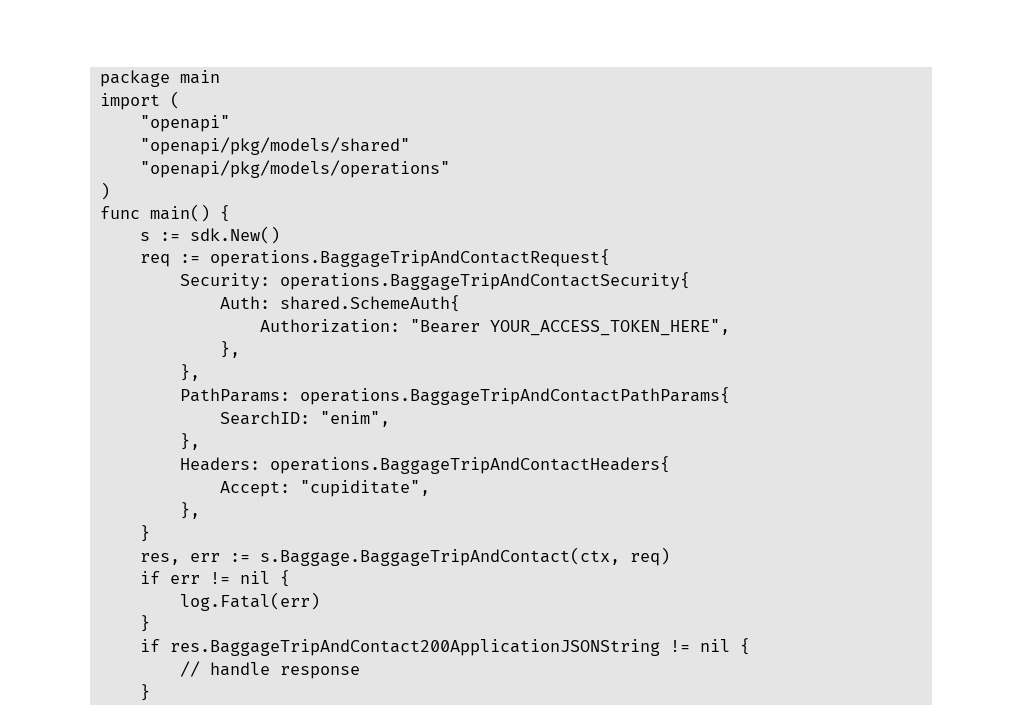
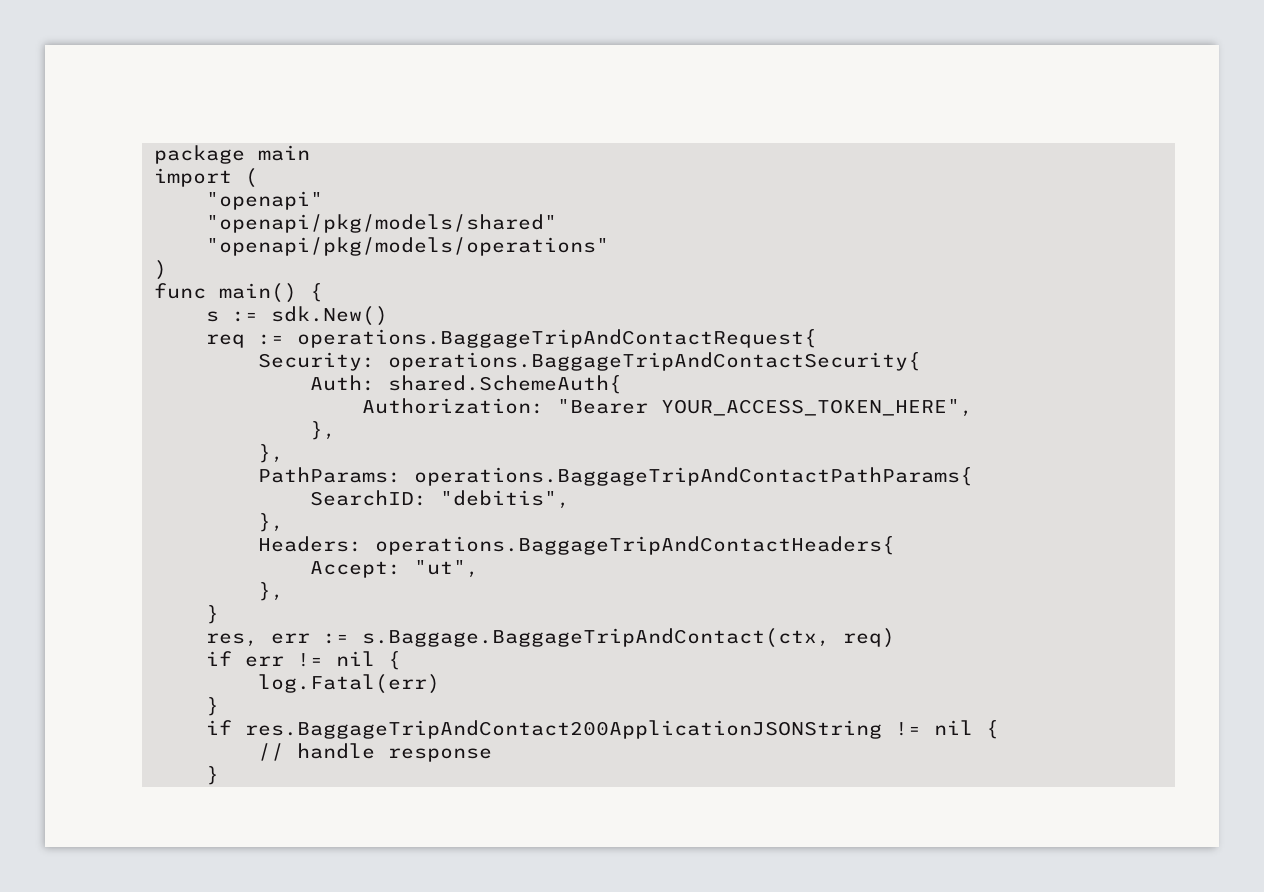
[319,411,390,427] "enim", -> [440,490,570,509] "debitis",
[299,480,430,497] "cupiditate", -> [414,560,479,578] "ut",

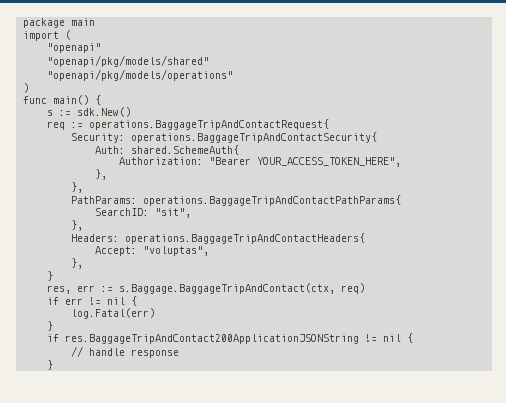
[440,490,570,509] "debitis", -> [154,208,191,218] "sit",
[414,560,479,578] "ut", -> [142,246,209,256] "voluptas",

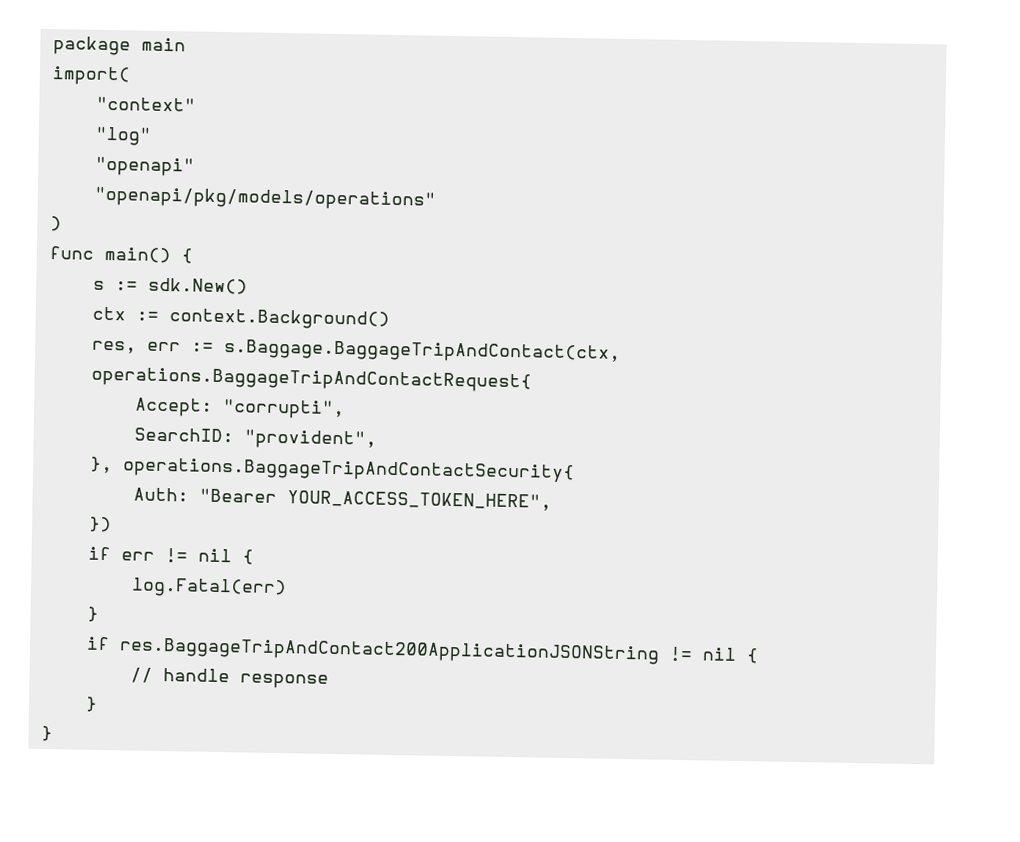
[22,30,71,41] import ( -> [51,66,131,86] [95,96,196,112] [94,126,152,146] import( // "context" // "log"
[46,55,209,67] // "openapi/pkg/models/shared" -> (195, 166) none
[46,119,329,130] [70,132,377,143] [94,145,239,155] [118,157,401,167] [94,169,107,180] [70,182,83,193] [70,195,401,206] [94,208,191,218] [70,220,83,231] [70,233,365,244] [94,246,209,256] [70,258,83,269] [46,271,53,281] [46,283,365,294] req := operations.BaggageTripAndContactRequest{ // Security: operations.BaggageTripAndContactSecurity{ // Auth: shared.SchemeAuth{ // Authorization: "Bearer YOUR_ACCESS_TOKEN_HERE", // }, // }, // PathParams: operations.BaggageTripAndContactPathParams{ // SearchID: "sit", // }, // Headers: operations.BaggageTripAndContactHeaders{ // Accept: "voluptas", // }, // } // res, err := s.Baggage.BaggageTripAndContact(ctx, req) -> [91,306,390,330] [91,339,621,364] [90,366,532,393] [134,397,345,420] [133,427,377,450] [89,456,575,484] [132,487,552,511] [88,516,112,533] ctx := context.Background() // res, err := s.Baggage.BaggageTripAndContact(ctx, operations.BaggageTripAndContactRequest{ // Accept: "corrupti", // SearchID: "provident", // }, operations.BaggageTripAndContactSecurity{ // Auth: "Bearer YOUR_ACCESS_TOKEN_HERE", // })
(53, 365) none -> [40,725,53,742] // }

